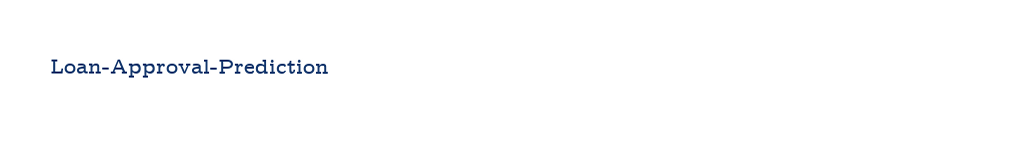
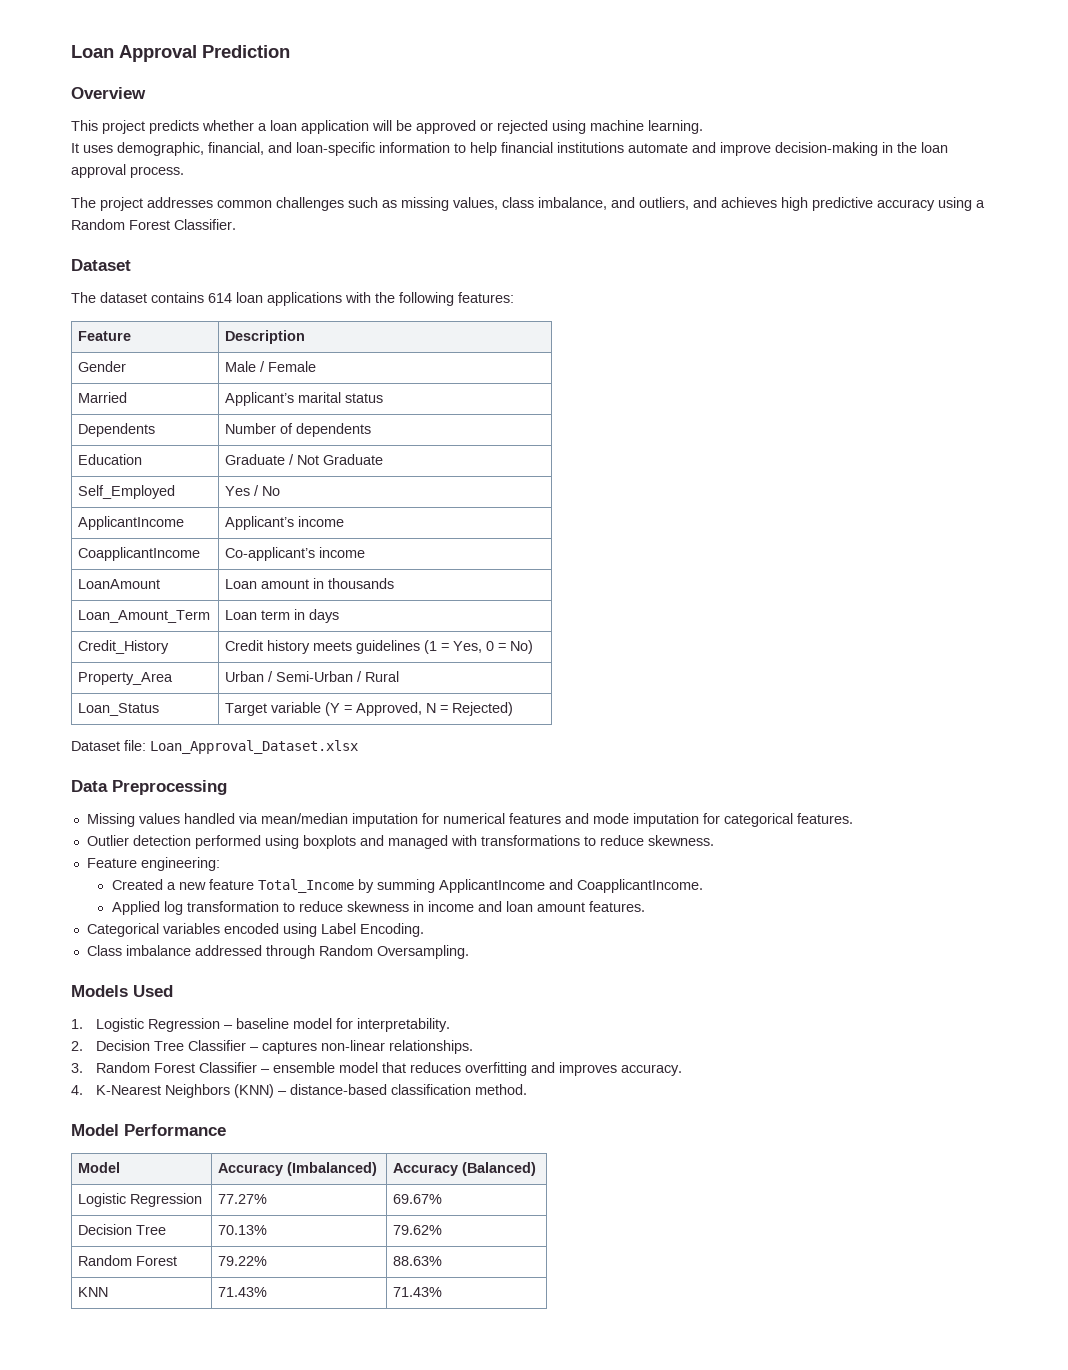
[50,59,330,78] Loan-Approval-Prediction -> [71,45,290,62] [71,87,146,99] [71,120,703,134] [71,142,948,156] [71,164,184,178] [71,197,985,211] [71,219,236,230] [71,259,131,271] [71,292,514,306] [78,331,132,341] [225,330,306,344] [78,361,127,372] [225,361,317,372] [78,392,128,403] [225,392,384,406] [78,423,156,437] [225,423,372,437] [78,454,143,465] [225,454,384,465] [78,485,176,499] [225,485,281,496] [78,516,185,530] [225,516,345,530] [78,547,201,561] [225,547,366,561] [78,579,161,589] [225,578,395,589] [78,610,211,623] [225,609,340,623] [78,640,170,654] [225,640,534,654] [78,672,174,685] [225,671,400,682] [78,703,160,716] [225,702,514,716] [71,740,358,754] [71,780,227,795] [86,813,853,827] [86,835,714,849] [86,857,220,871] [111,879,703,893] [111,901,645,915] [86,923,424,937] [86,945,469,959] [71,985,173,997] [71,1018,450,1032] [71,1040,473,1054] [71,1062,682,1076] [71,1084,527,1098] [71,1124,226,1136] [78,1162,121,1173] [218,1162,378,1176] [393,1162,537,1176] [78,1193,203,1207] [218,1194,268,1204] [393,1194,443,1204] [78,1224,167,1235] [218,1225,268,1235] [393,1225,443,1235] [78,1255,178,1266] [218,1256,268,1266] [393,1256,443,1266] [78,1287,109,1297] [218,1287,268,1297] [393,1287,443,1297] Loan Approval Prediction // Overview // This project predicts whether a loan application will be approved or rejected using machine learning. // It uses demographic, financial, and loan-specific information to help financial institutions automate and improve decision-making in the loan approval process. // The project addresses common challenges such as missing values, class imbalance, and outliers, and achieves high predictive accuracy using a Random Forest Classifier. // Dataset // The dataset contains 614 loan applications with the following features: // Feature | Description // Gender | Male / Female // Married | Applicant’s marital status // Dependents | Number of dependents // Education | Graduate / Not Graduate // Self_Employed | Yes / No // ApplicantIncome | Applicant’s income // CoapplicantIncome | Co-applicant’s income // LoanAmount | Loan amount in thousands // Loan_Amount_Term | Loan term in days // Credit_History | Credit history meets guidelines (1 = Yes, 0 = No) // Property_Area | Urban / Semi-Urban / Rural // Loan_Status | Target variable (Y = Approved, N = Rejected) // Dataset file: Loan_Approval_Dataset.xlsx // Data Preprocessing // Missing values handled via mean/median imputation for numerical features and mode imputation for categorical features. // Outlier detection performed using boxplots and managed with transformations to reduce skewness. // Feature engineering: // Created a new feature Total_Income by summing ApplicantIncome and CoapplicantIncome. // Applied log transformation to reduce skewness in income and loan amount features. // Categorical variables encoded using Label Encoding. // Class imbalance addressed through Random Oversampling. // Models Used // 1. Logistic Regression – baseline model for interpretability. // 2. Decision Tree Classifier – captures non-linear relationships. // 3. Random Forest Classifier – ensemble model that reduces overfitting and improves accuracy. // 4. K-Nearest Neighbors (KNN) – distance-based classification method. // Model Performance // Model | Accuracy (Imbalanced) | Accuracy (Balanced) // Logistic Regression | 77.27% | 69.67% // Decision Tree | 70.13% | 79.62% // Random Forest | 79.22% | 88.63% // KNN | 71.43% | 71.43%

